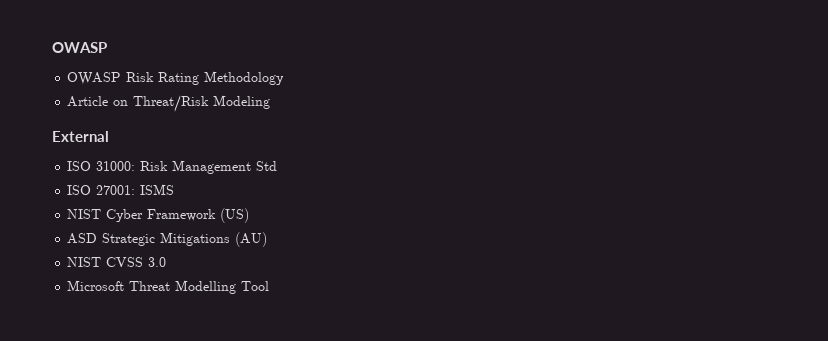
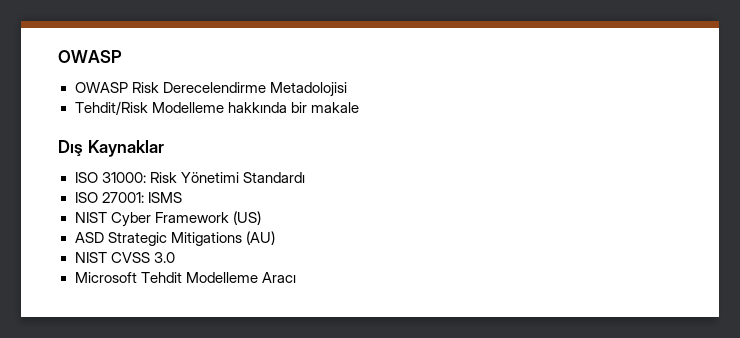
[158,71,285,85] [67,95,271,112] [52,131,109,142] Rating Methodology // Article on Threat/Risk Modeling // External -> [162,82,347,97] [74,101,359,115] [58,140,164,157] Derecelendirme Metadolojisi // Tehdit/Risk Modelleme hakkında bir makale // Dış Kaynaklar
[172,160,278,174] Management Std -> [180,172,305,183] Yönetimi Standardı
[129,280,270,294] Threat Modelling Tool -> [140,272,296,283] Tehdit Modelleme Aracı

